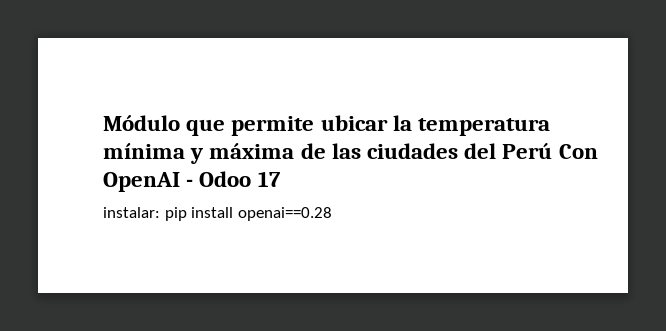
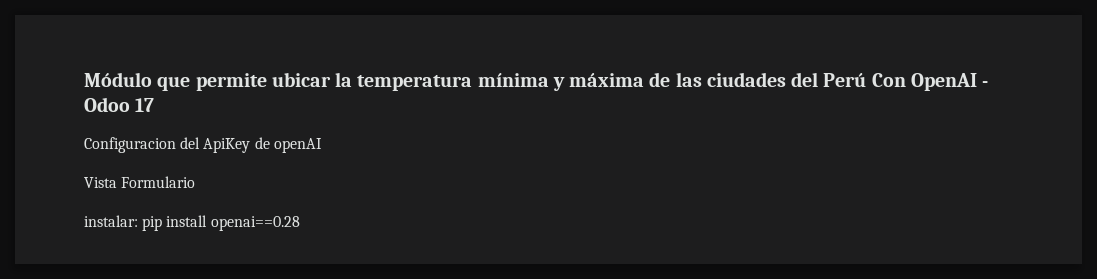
(281, 179) none -> [84,137,322,153] [84,176,196,188] // Configuracion del ApiKey de openAI // Vista Formulario

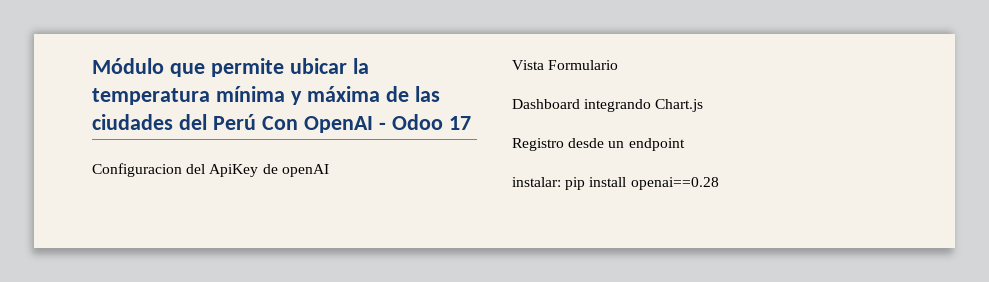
(196, 182) none -> [512,99,704,112] [512,138,685,151] // Dashboard integrando Chart.js // Registro desde un endpoint

